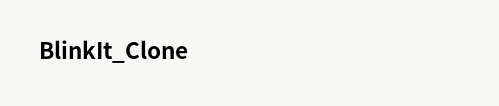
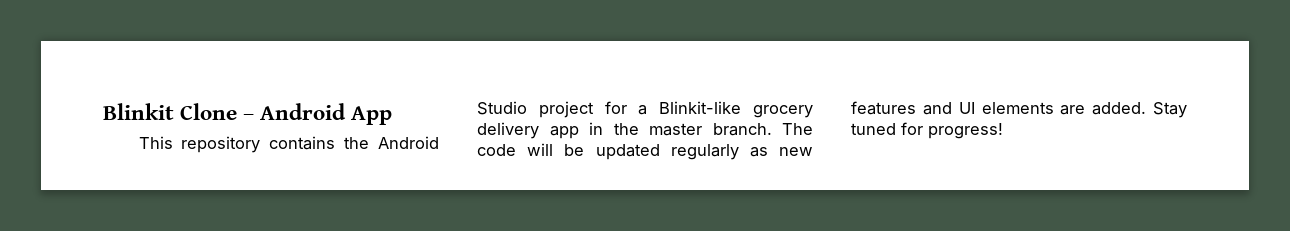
[39,40,188,63] BlinkIt_Clone -> [103,103,393,125] [138,136,439,153] [477,101,813,118] [477,122,813,139] [477,143,813,160] [851,101,1187,118] [851,122,1003,139] Blinkit Clone – Android App // This repository contains the Android Studio project for a Blinkit-like grocery delivery app in the master branch. The code will be updated regularly as new features and UI elements are added. Stay tuned for progress!

